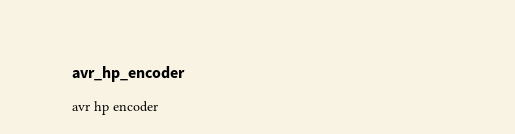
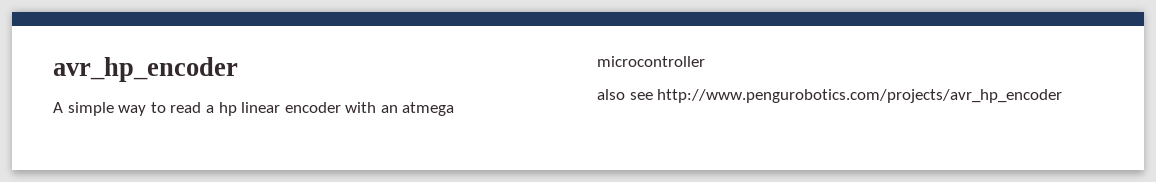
[72,101,158,115] avr hp encoder -> [53,102,455,116] [597,56,705,67] [597,89,1063,103] A simple way to read a hp linear encoder with an atmega microcontroller // also see http://www.pengurobotics.com/projects/avr_hp_encoder

